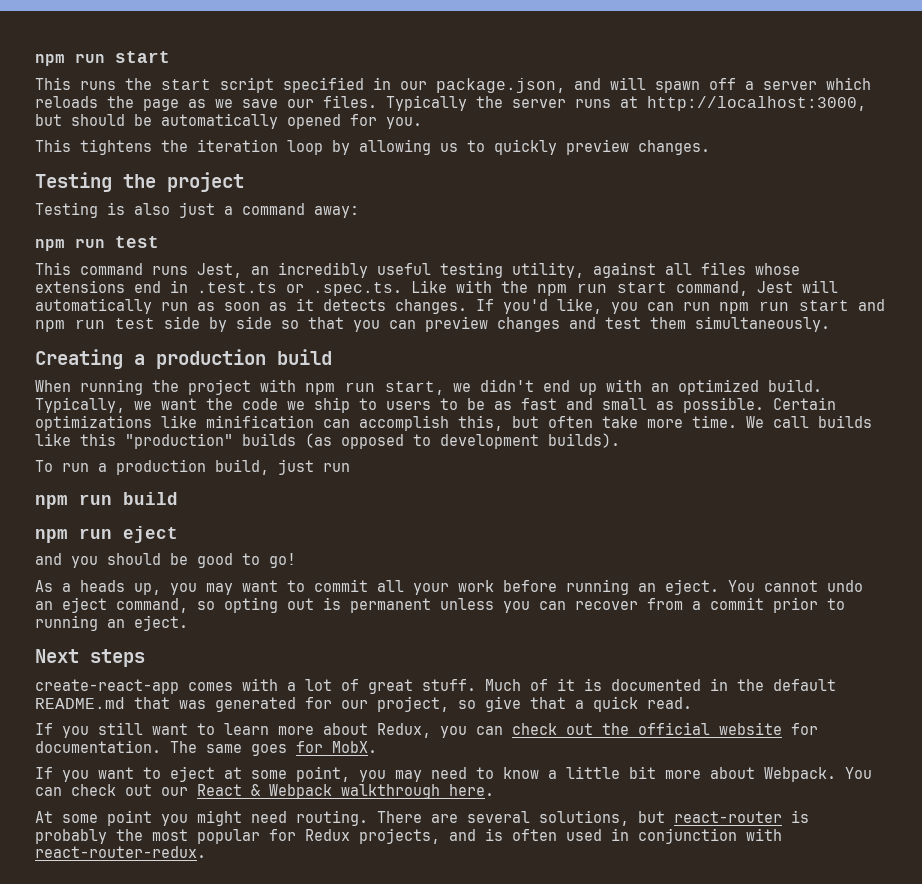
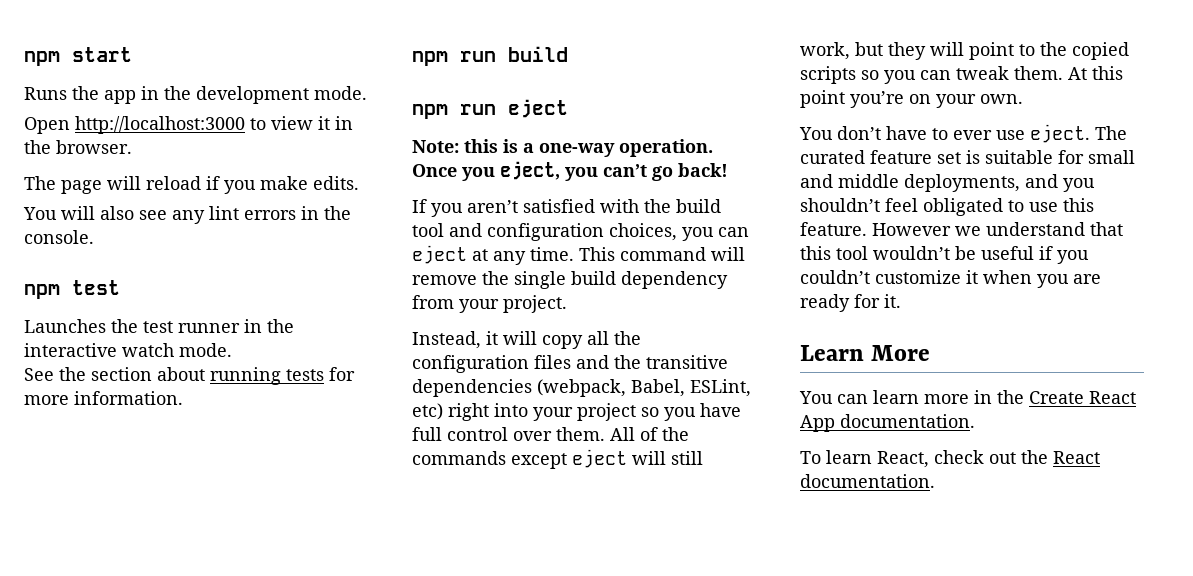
[35,54,105,66] npm run -> [24,51,60,66] npm
[35,77,871,93] [35,95,866,111] [35,113,422,129] [35,139,710,155] [35,172,244,192] [35,202,359,218] [35,239,105,251] This runs the start script specified in our package.json, and will spawn off a server which reloads the page as we save our files. Typically the server runs at http://localhost:3000, but should be automatically opened for you. // This tightens the iteration loop by allowing us to quickly preview changes. // Testing the project // Testing is also just a command away: // npm run -> [24,86,367,104] [24,116,353,134] [24,140,132,154] [24,176,359,194] [23,206,351,224] [24,230,94,244] [24,284,60,299] Runs the app in the development mode. // Open http://localhost:3000 to view it in the browser. // The page will reload if you make edits. // You will also see any lint errors in the console. // npm
[35,262,800,278] [35,280,838,296] [35,298,885,314] [35,316,830,332] [35,349,332,369] [35,379,822,395] [35,397,836,413] [35,415,872,431] [35,433,620,449] [35,459,350,475] This command runs Jest, an incredibly useful testing utility, against all files whose extensions end in .test.ts or .spec.ts. Like with the npm run start command, Jest will automatically run as soon as it detects changes. If you'd like, you can run npm run start and npm run test side by side so that you can preview changes and test them simultaneously. // Creating a production build // When running the project with npm run start, we didn't end up with an optimized build. Typically, we want the code we ship to users to be as fast and small as possible. Certain optimizations like minification can accomplish this, but often take more time. We call builds like this "production" builds (as opposed to development builds). // To run a production build, just run -> [24,319,294,333] [24,343,232,357] [24,367,355,385] [24,391,183,405] Launches the test runner in the interactive watch mode. // See the section about running tests for more information.
[35,553,296,568] [35,579,863,595] [35,597,845,613] [35,615,188,631] [35,649,145,667] [35,678,836,694] [35,696,692,712] [35,722,818,738] [35,740,377,756] [35,766,872,782] [35,784,494,799] [35,810,809,826] [35,828,782,844] [35,846,206,858] and you should be good to go! // As a heads up, you may want to commit all your work before running an eject. You cannot undo an eject command, so opting out is permanent unless you can recover from a commit prior to running an eject. // Next steps // create-react-app comes with a lot of great stuff. Much of it is documented in the default README.md that was generated for our project, so give that a quick read. // If you still want to learn more about Redux, you can check out the official website for documentation. The same goes for MobX. // If you want to eject at some point, you may need to know a little bit more about Webpack. You can check out our React & Webpack walkthrough here. // At some point you might need routing. There are several solutions, but react-router is probably the most popular for Redux projects, and is often used in conjunction with react-router-redux. -> [412,139,713,157] [412,161,728,181] [412,199,721,217] [412,223,749,241] [412,245,745,265] [412,271,728,289] [412,295,567,313] [412,331,641,349] [412,355,728,373] [412,379,751,397] [412,403,741,421] [412,427,689,441] [412,449,703,469] [800,42,1129,60] [800,66,1123,84] [800,90,1023,108] [799,124,1127,143] [800,150,1135,164] [800,174,1095,192] [800,198,1094,216] [800,222,1123,236] [800,246,1089,264] [800,270,1101,288] [800,294,901,312] [800,345,931,361] [799,390,1136,404] [800,414,975,432] [800,450,1100,468] [800,474,935,488] Note: this is a one-way operation. Once you eject, you can’t go back! // If you aren’t satisfied with the build tool and configuration choices, you can eject at any time. This command will remove the single build dependency from your project. // Instead, it will copy all the configuration files and the transitive dependencies (webpack, Babel, ESLint, etc) right into your project so you have full control over them. All of the commands except eject will still work, but they will point to the copied scripts so you can tweak them. At this point you’re on your own. // You don’t have to ever use eject. The curated feature set is suitable for small and middle deployments, and you shouldn’t feel obligated to use this feature. However we understand that this tool wouldn’t be useful if you couldn’t customize it when you are ready for it. // Learn More // You can learn more in the Create React App documentation. // To learn React, check out the React documentation.

